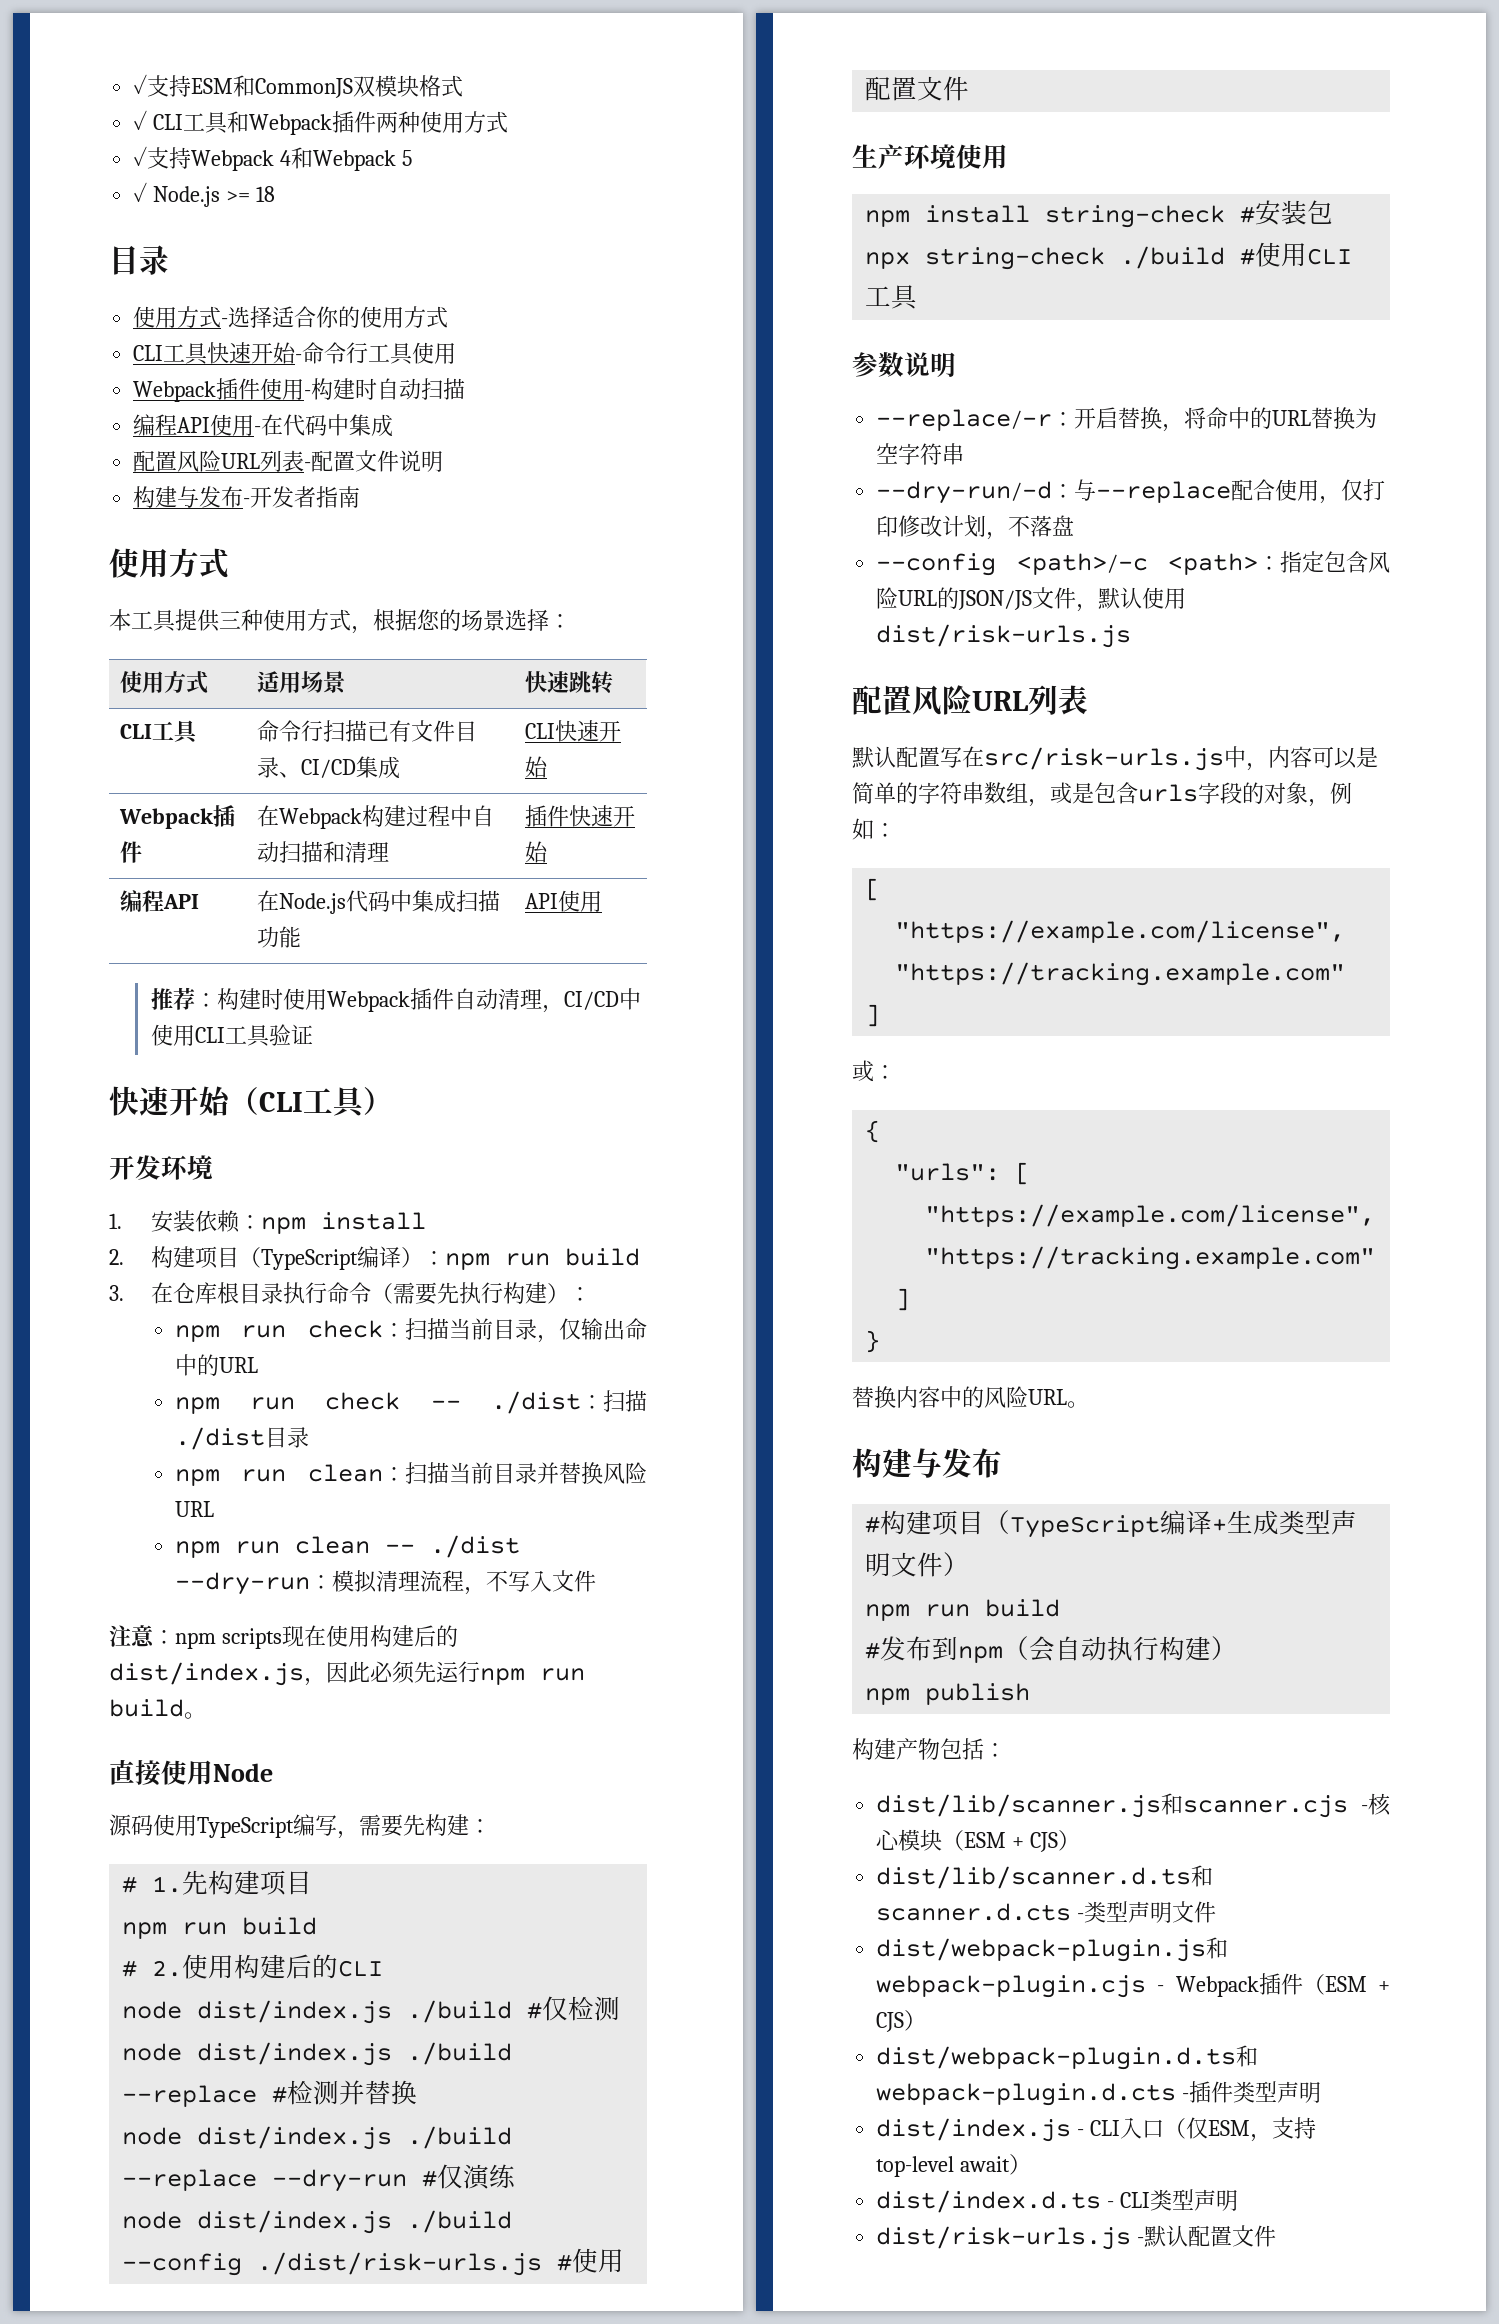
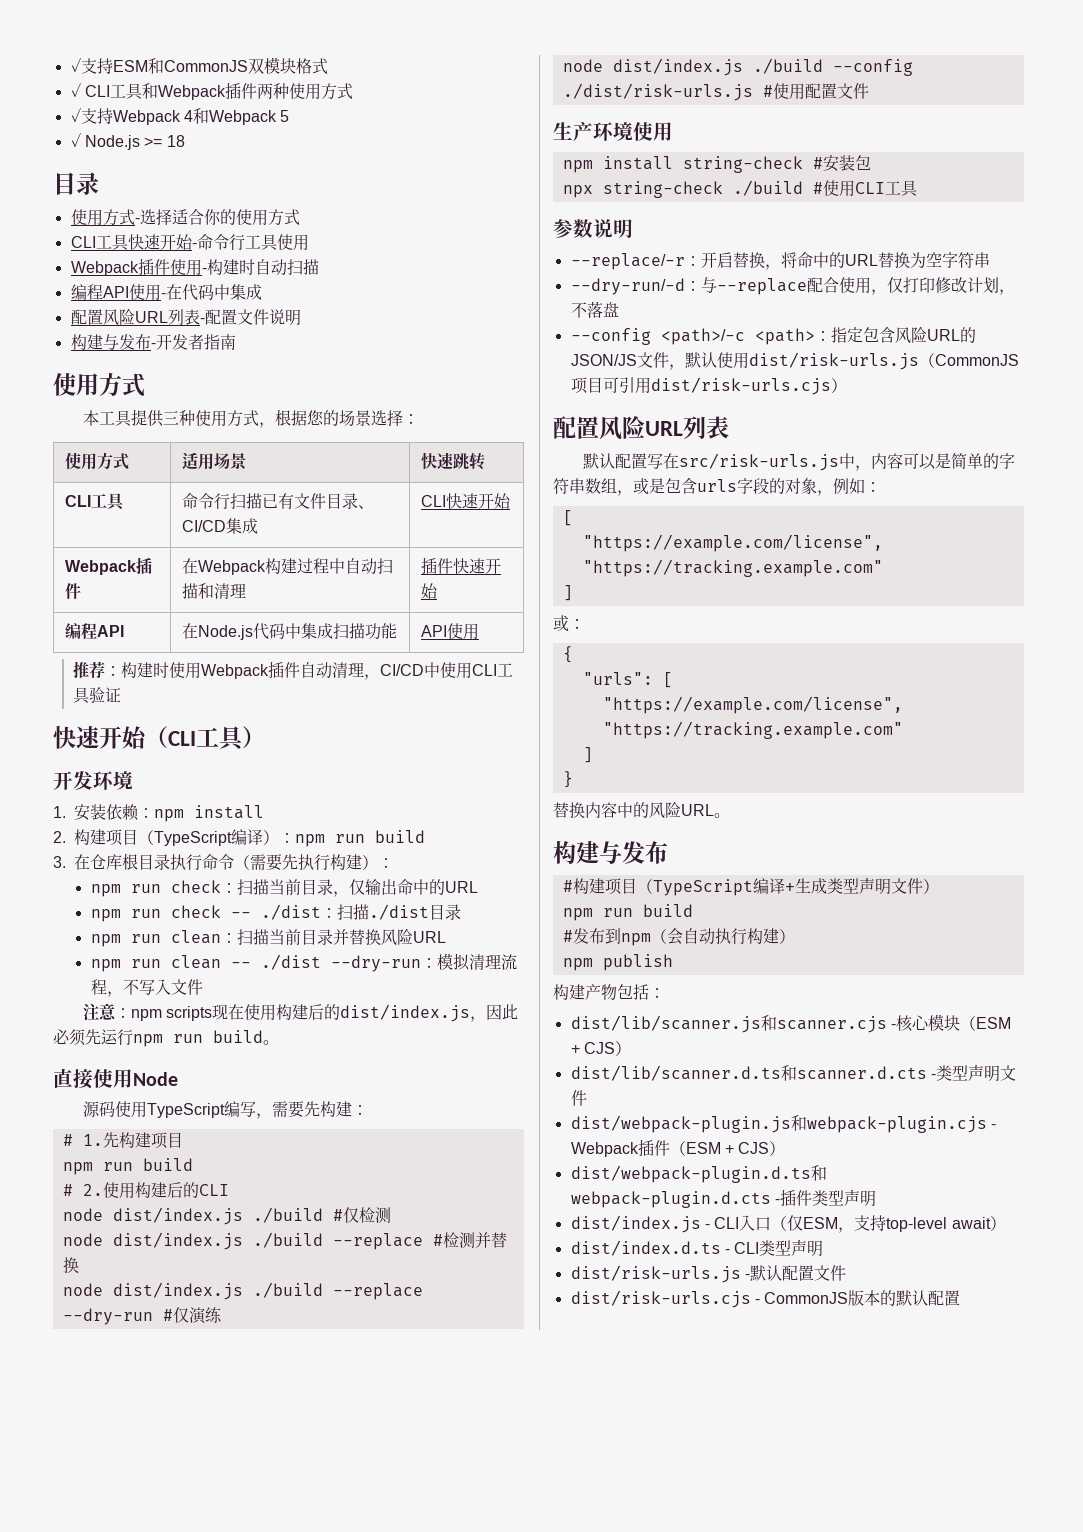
(1132, 636) none -> [918,353,1019,368] [570,377,847,395] （CommonJS项目可引用dist/risk-urls.cjs）
(1277, 2236) none -> [570,1290,961,1308] // dist/risk-urls.cjs - CommonJS版本的默认配置

